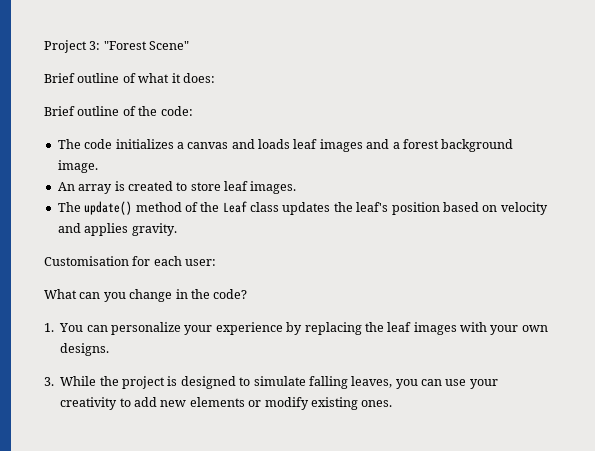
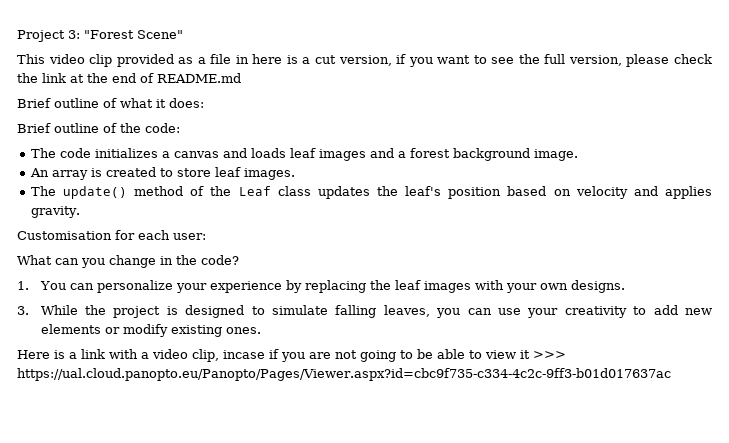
(190, 45) none -> [17,54,712,67] [17,73,241,83] // This video clip provided as a file in here is a cut version, if you want to see the full version, please check the link at the end of README.md
(393, 403) none -> [17,349,566,362] [17,368,671,381] // Here is a link with a video clip, incase if you are not going to be able to view it >>> https://ual.cloud.panopto.eu/Panopto/Pages/Viewer.aspx?id=cbc9f735-c334-4c2c-9ff3-b01d017637ac

